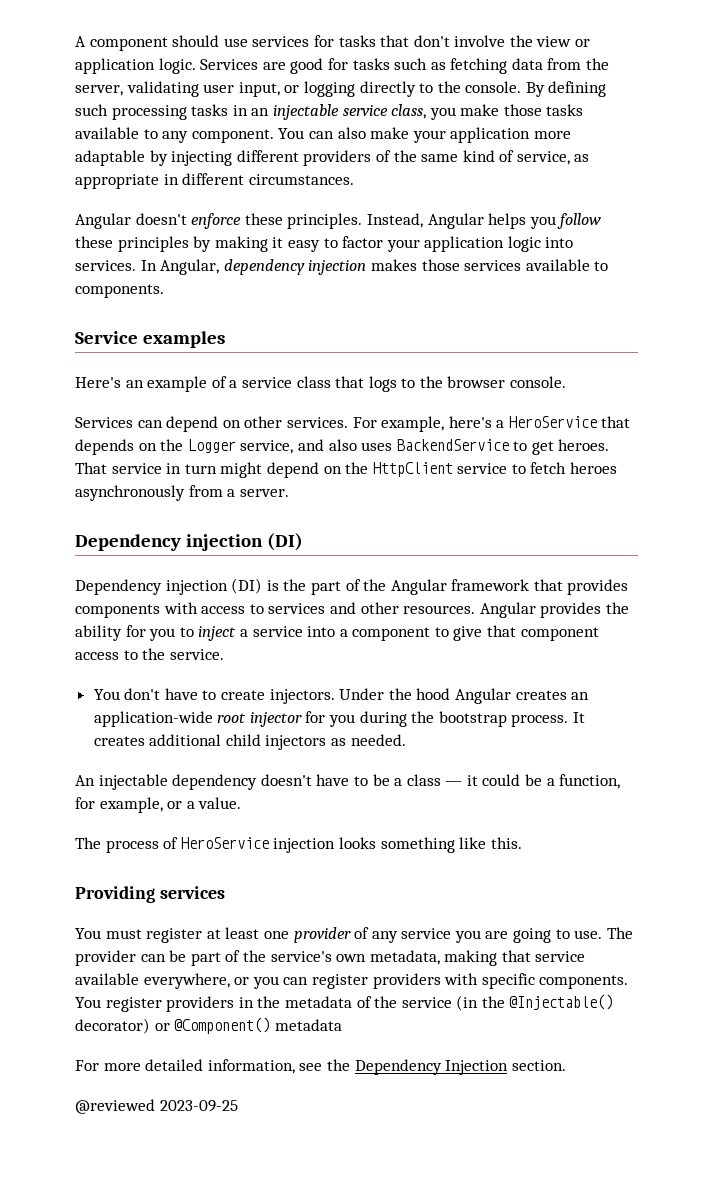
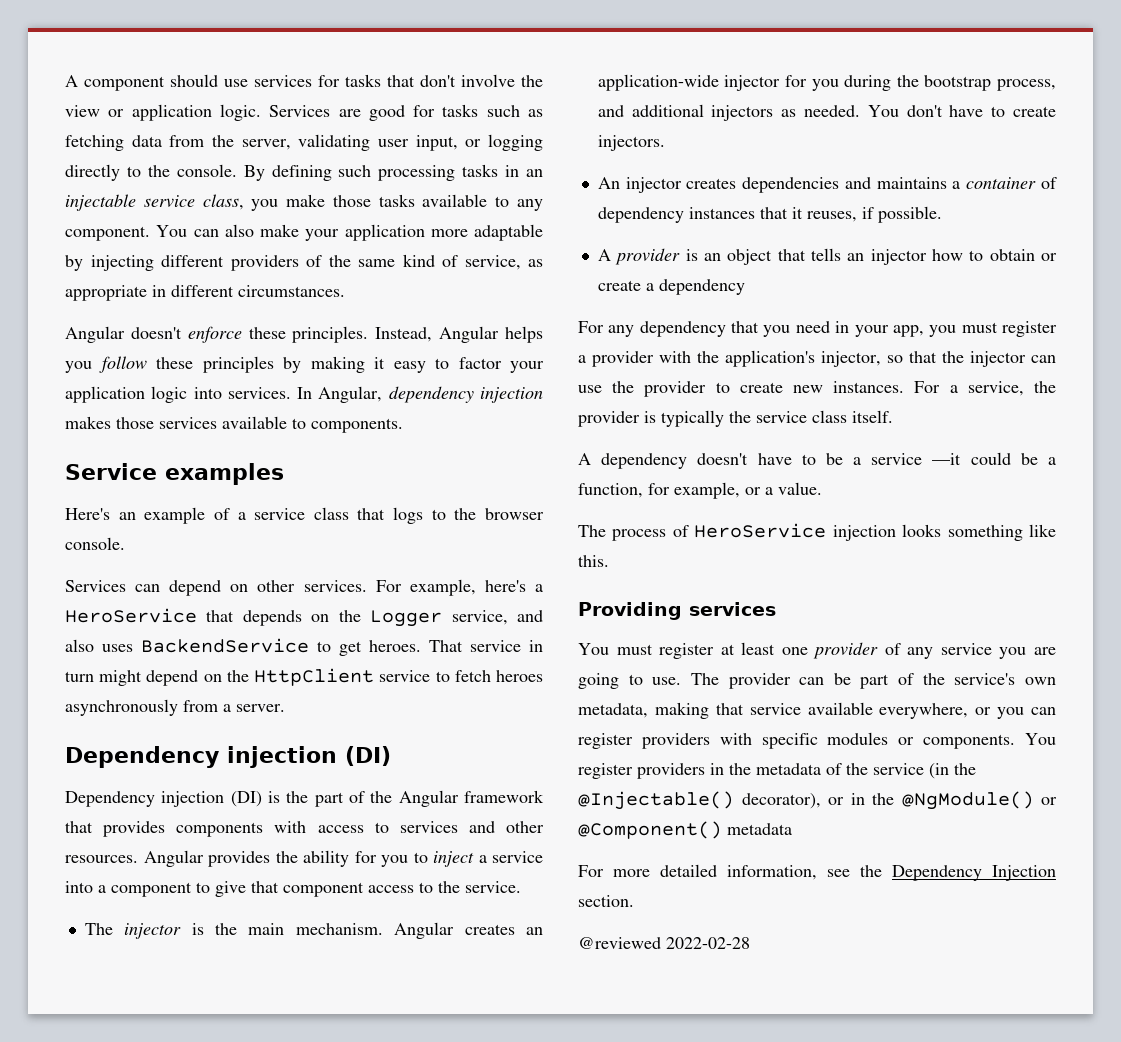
(224, 654) none -> [84,922,543,939] [597,74,1056,91] [597,104,860,121] The injector is the main mechanism. Angular creates an application-wide injector for you during the bootstrap process, and additional injectors as needed.
[339,688,590,704] [93,711,586,727] [93,734,406,750] [75,774,168,790] Under the hood Angular creates an application-wide root injector for you during the bootstrap process. It creates additional child injectors as needed. // An injectable -> [597,177,1057,193] [597,206,942,223] [597,248,1057,265] [597,279,745,295] [578,321,1057,337] [578,350,1056,367] [578,381,1056,397] [578,410,893,427] [578,453,591,465] // An injector creates dependencies and maintains a container of dependency instances that it reuses, if possible. // A provider is an object that tells an injector how to obtain or create a dependency // For any dependency that you need in your app, you must register a provider with the application's injector, so that the injector can use the provider to create new instances. For a service, the provider is typically the service class itself. // A
[406,774,478,786] class — it -> [871,453,962,465] service —it
(535, 981) none -> [827,732,915,745] modules or
[75,1018,150,1034] decorator) -> [741,791,1034,810] decorator), or in the @NgModule()
[159,1100,238,1112] 2023-09-25 -> [666,937,750,949] 2022-02-28

